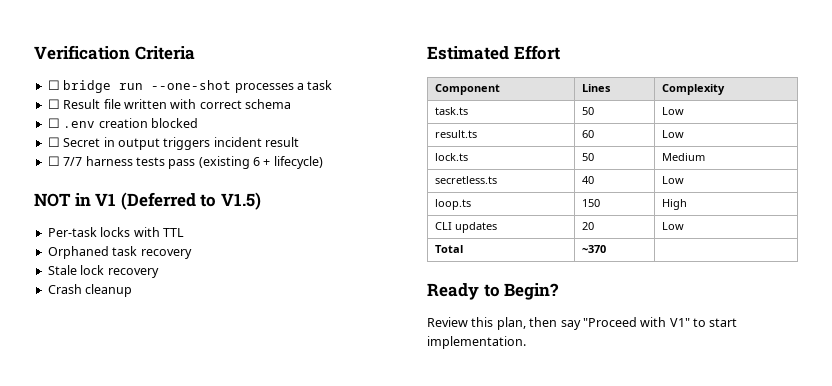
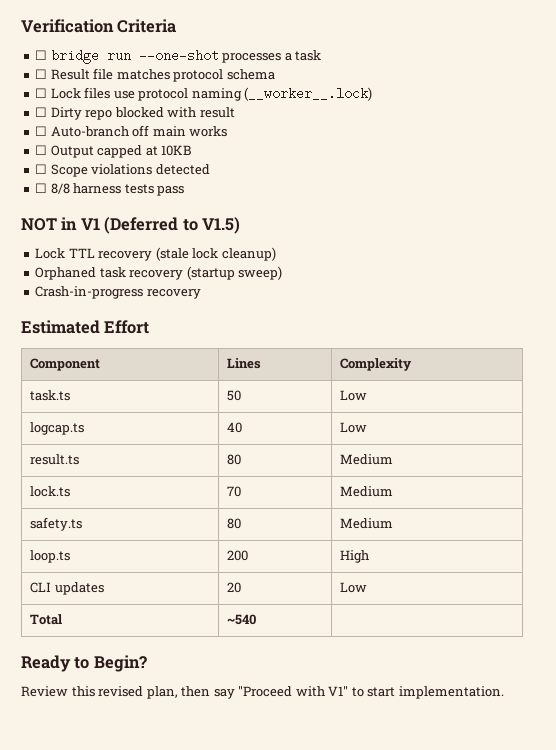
[123,99,242,109] written with correct -> [116,69,224,82] matches protocol
[63,118,198,128] [47,137,299,150] [47,156,83,166] .env creation blocked // ☐ Secret in output triggers incident result // ☐ 7/7 -> [50,87,373,101] [35,107,235,120] [35,125,228,137] [35,145,193,158] [35,164,210,177] [35,183,70,194] Lock files use protocol naming (__worker__.lock) // ☐ Dirty repo blocked with result // ☐ Auto-branch off main works // ☐ Output capped at 10KB // ☐ Scope violations detected // ☐ 8/8
[198,156,323,169] (existing 6 + lifecycle) -> (185, 191) none
[47,227,184,237] Per-task locks with TTL -> [35,247,276,261] Lock TTL recovery (stale lock cleanup)
[47,265,159,278] [47,284,133,297] // Stale lock recovery // Crash cleanup -> [186,266,283,280] [35,286,201,299] (startup sweep) // Crash-in-progress recovery
[434,130,477,138] [581,130,594,138] [661,130,684,138] [434,153,468,161] [581,153,594,161] [661,153,705,161] [434,176,497,184] [581,176,594,184] [661,176,684,184] result.ts | 60 | Low // lock.ts | 50 | Medium // secretless.ts | 40 | Low -> [30,422,85,435] [227,422,243,433] [340,422,368,433] [30,454,80,465] [227,454,242,465] [340,454,394,465] [30,486,71,497] [227,486,242,497] [340,486,394,497] [30,517,83,531] [227,518,242,529] [340,518,394,529] logcap.ts | 40 | Low // result.ts | 80 | Medium // lock.ts | 70 | Medium // safety.ts | 80 | Medium
[581,199,600,207] 150 -> [227,550,249,561] 200
[581,245,606,253] ~370 -> [227,614,257,625] ~540
(494, 322) none -> [98,686,144,697] revised

